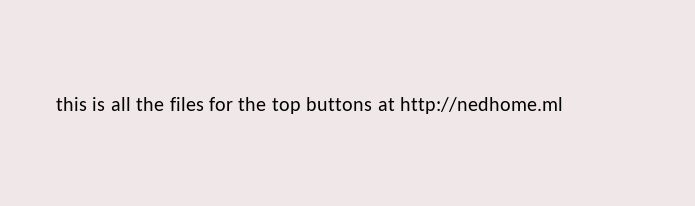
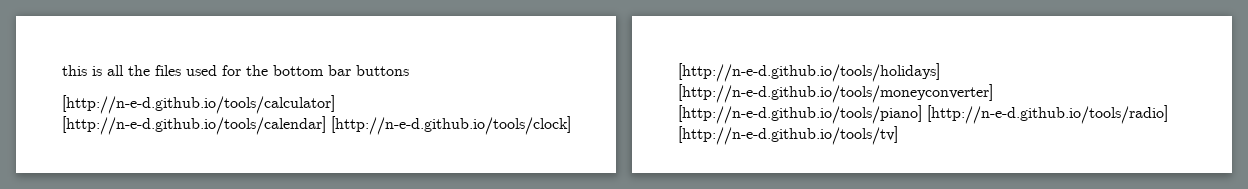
(204, 104) none -> [186,65,217,76] used
[271,98,301,114] top -> [273,65,351,76] bottom bar
[377,97,563,114] at http://nedhome.ml -> [62,95,335,114] [62,116,571,135] [678,63,940,82] [678,84,993,103] [678,105,1168,124] [678,126,898,145] // [http://n-e-d.github.io/tools/calculator] [http://n-e-d.github.io/tools/calendar] [http://n-e-d.github.io/tools/clock] [http://n-e-d.github.io/tools/holidays] [http://n-e-d.github.io/tools/moneyconverter] [http://n-e-d.github.io/tools/piano] [http://n-e-d.github.io/tools/radio] [http://n-e-d.github.io/tools/tv]

